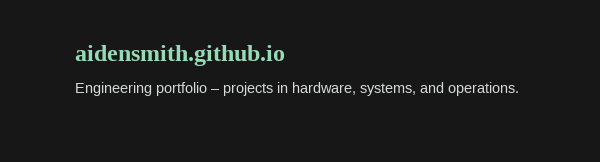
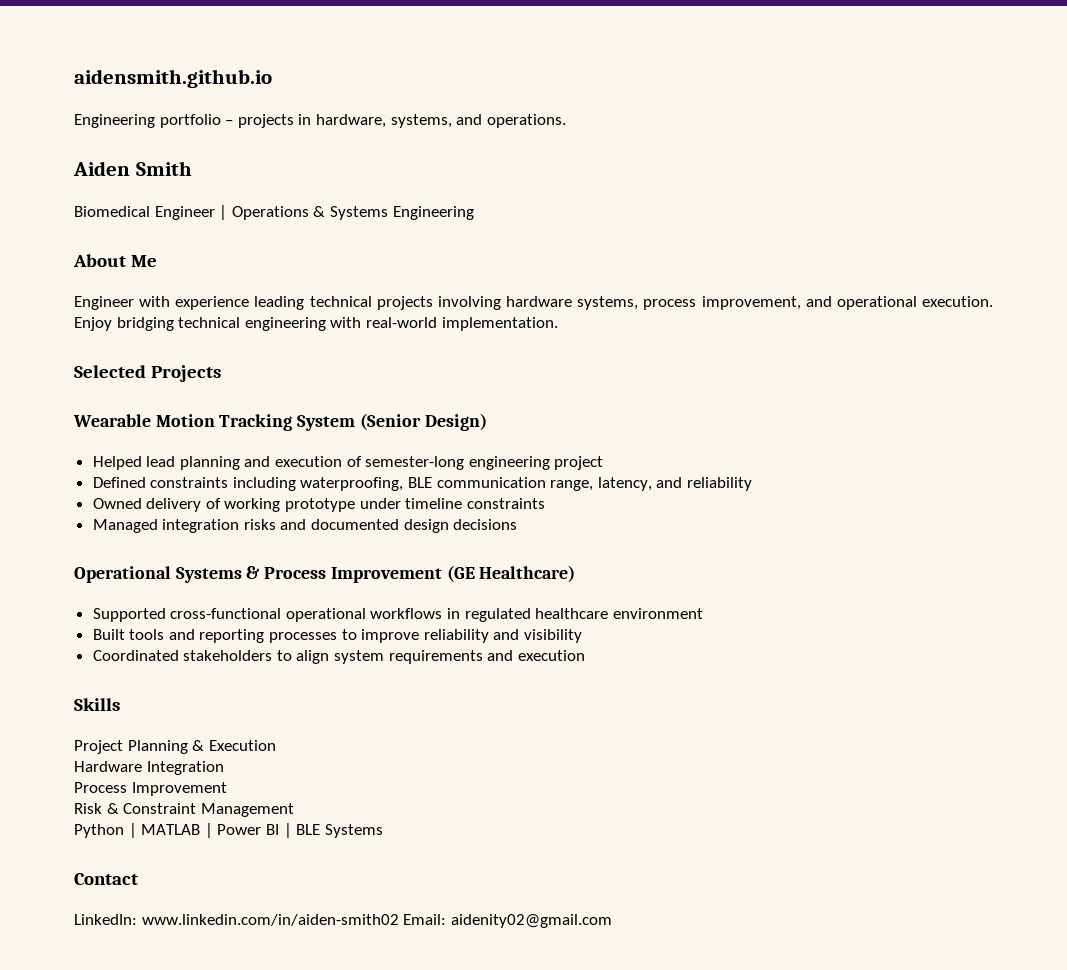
(519, 89) none -> [73,161,192,176] [74,205,474,220] [73,254,158,267] [74,296,994,310] [74,317,558,331] [74,365,222,382] [73,413,487,431] [92,456,604,470] [92,477,753,491] [92,498,545,512] [92,519,518,533] [74,565,576,583] [92,608,703,622] [92,629,583,643] [92,650,585,664] [74,698,120,711] [74,740,276,754] [74,761,224,775] [74,782,227,796] [74,803,294,817] [74,823,383,838] [74,873,138,885] [74,914,612,928] // Aiden Smith // Biomedical Engineer | Operations & Systems Engineering // About Me // Engineer with experience leading technical projects involving hardware systems, process improvement, and operational execution. Enjoy bridging technical engineering with real-world implementation. // Selected Projects // Wearable Motion Tracking System (Senior Design) // Helped lead planning and execution of semester-long engineering project // Defined constraints including waterproofing, BLE communication range, latency, and reliability // Owned delivery of working prototype under timeline constraints // Managed integration risks and documented design decisions // Operational Systems & Process Improvement (GE Healthcare) // Supported cross-functional operational workflows in regulated healthcare environment // Built tools and reporting processes to improve reliability and visibility // Coordinated stakeholders to align system requirements and execution // Skills // Project Planning & Execution // Hardware Integration // Process Improvement // Risk & Constraint Management // Python | MATLAB | Power BI | BLE Systems // Contact // LinkedIn: www.linkedin.com/in/aiden-smith02 Email: aidenity02@gmail.com

